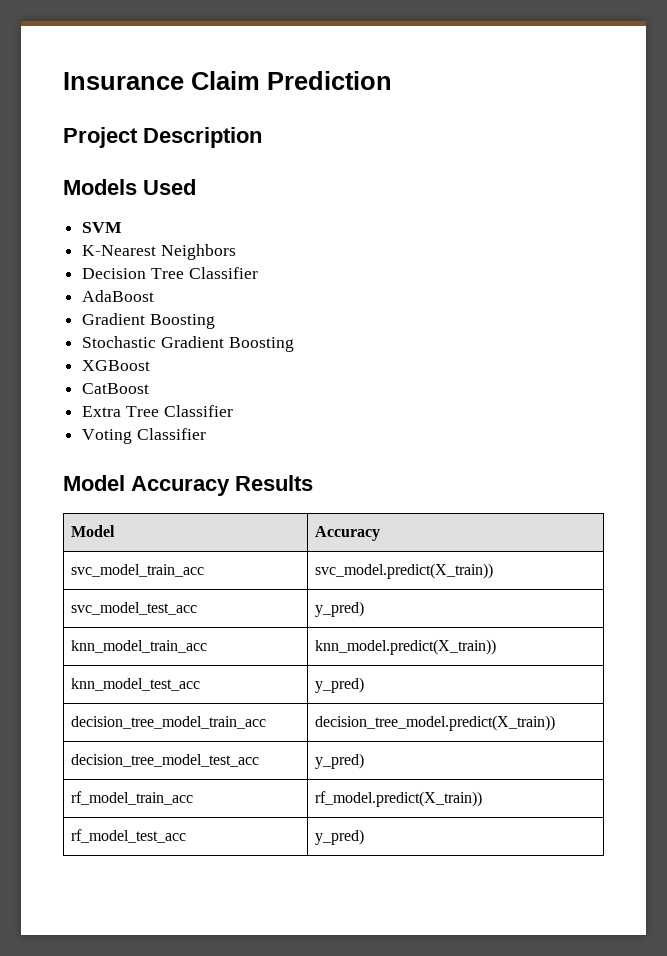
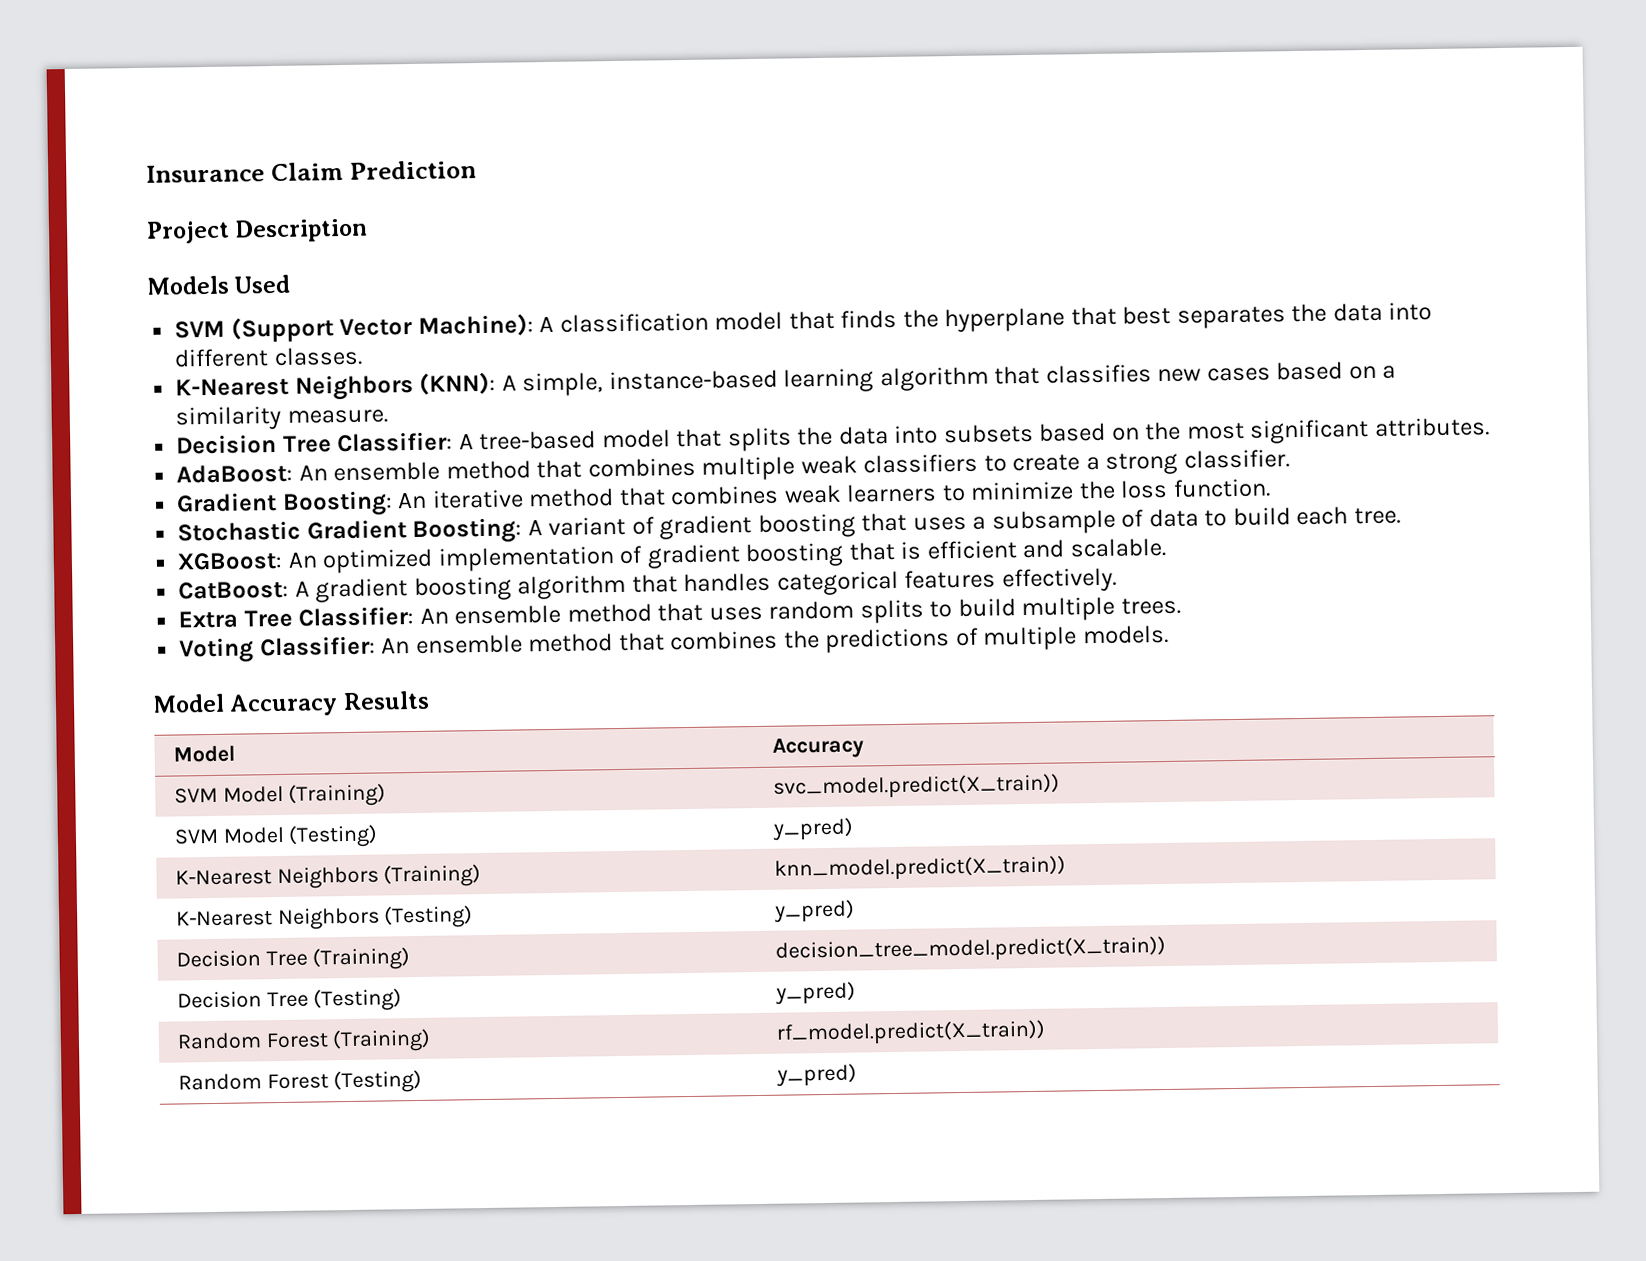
[82,244,236,260] [82,267,258,279] [82,290,155,302] [82,313,215,329] [82,336,294,352] [82,360,151,371] [82,383,150,394] [82,405,233,417] [82,428,206,444] // K-Nearest Neighbors // Decision Tree Classifier // AdaBoost // Gradient Boosting // Stochastic Gradient Boosting // XGBoost // CatBoost // Extra Tree Classifier // Voting Classifier -> [230,302,1433,343] [174,346,363,368] [175,361,1397,401] [175,405,388,431] [176,417,1490,455] [176,449,1290,484] [176,478,1271,517] [177,506,1401,545] [177,537,1166,574] [178,567,1117,603] [178,596,1181,629] [179,624,1169,664] (Support Vector Machine): A classification model that finds the hyperplane that best separates the data into different classes. // K-Nearest Neighbors (KNN): A simple, instance-based learning algorithm that classifies new cases based on a similarity measure. // Decision Tree Classifier: A tree-based model that splits the data into subsets based on the most significant attributes. // AdaBoost: An ensemble method that combines multiple weak classifiers to create a strong classifier. // Gradient Boosting: An iterative method that combines weak learners to minimize the loss function. // Stochastic Gradient Boosting: A variant of gradient boosting that uses a subsample of data to build each tree. // XGBoost: An optimized implementation of gradient boosting that is efficient and scalable. // CatBoost: A gradient boosting algorithm that handles categorical features effectively. // Extra Tree Classifier: An ensemble method that uses random splits to build multiple trees. // Voting Classifier: An ensemble method that combines the predictions of multiple models.
[70,564,204,577] [314,563,493,579] [70,602,197,615] [314,601,364,617] [70,640,207,653] [314,639,496,655] [70,678,200,691] [314,677,364,693] [70,716,266,729] [314,715,555,731] [70,754,259,767] [314,753,364,769] [70,791,193,805] [314,791,482,807] [70,829,186,843] svc_model_train_acc | svc_model.predict(X_train)) // svc_model_test_acc | y_pred) // knn_model_train_acc | knn_model.predict(X_train)) // knn_model_test_acc | y_pred) // decision_tree_model_train_acc | decision_tree_model.predict(X_train)) // decision_tree_model_test_acc | y_pred) // rf_model_train_acc | rf_model.predict(X_train)) // rf_model_test_acc -> [173,783,387,807] [772,773,1060,800] [173,824,379,848] [771,817,854,841] [174,864,482,890] [773,855,1066,882] [175,905,474,931] [772,899,855,923] [175,947,411,971] [774,936,1166,964] [176,988,403,1012] [774,981,856,1005] [176,1028,432,1053] [775,1019,1046,1046] [177,1069,423,1094] SVM Model (Training) | svc_model.predict(X_train)) // SVM Model (Testing) | y_pred) // K-Nearest Neighbors (Training) | knn_model.predict(X_train)) // K-Nearest Neighbors (Testing) | y_pred) // Decision Tree (Training) | decision_tree_model.predict(X_train)) // Decision Tree (Testing) | y_pred) // Random Forest (Training) | rf_model.predict(X_train)) // Random Forest (Testing)

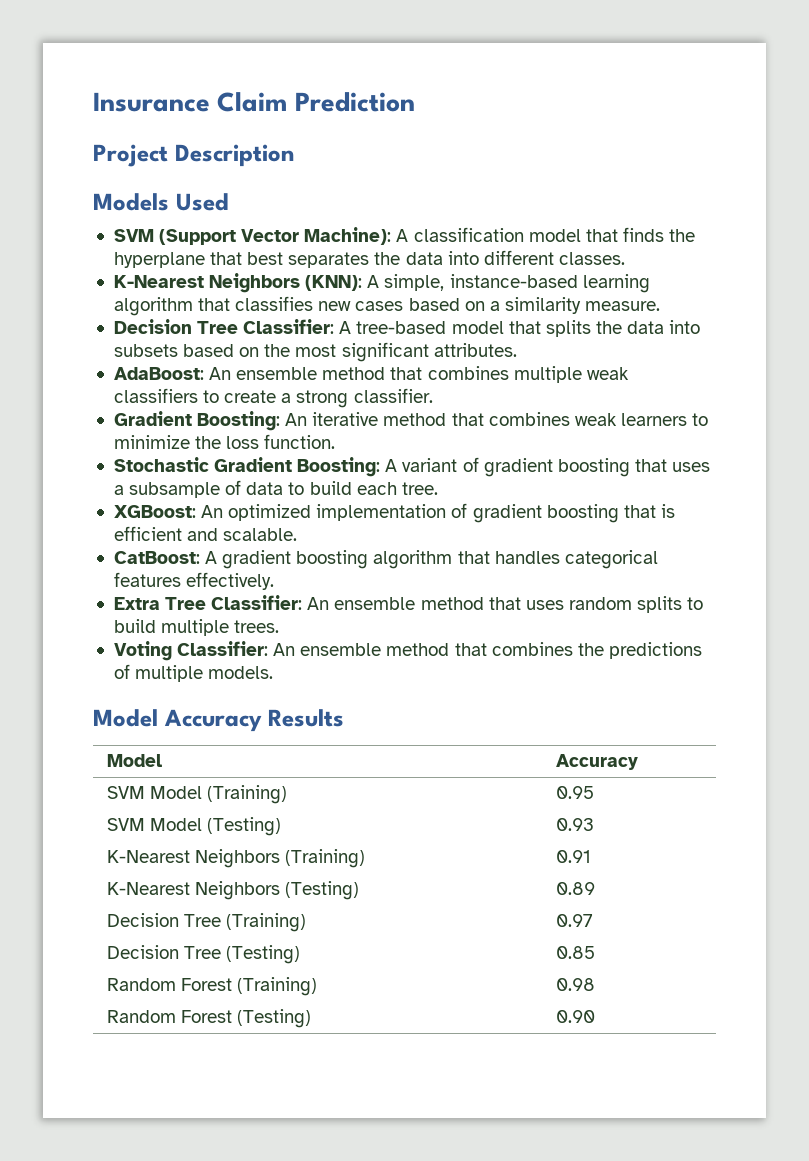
[772,773,1060,800] svc_model.predict(X_train)) -> [555,786,594,799] 0.95
[771,817,854,841] y_pred) -> [555,818,594,831] 0.93
[773,855,1066,882] knn_model.predict(X_train)) -> [555,850,591,863] 0.91
[772,899,855,923] y_pred) -> [555,882,595,895] 0.89
[774,936,1166,964] decision_tree_model.predict(X_train)) -> [555,914,593,927] 0.97
[774,981,856,1005] y_pred) -> [555,946,595,959] 0.85
[775,1019,1046,1046] rf_model.predict(X_train)) -> [555,978,595,991] 0.98
[775,1063,857,1087] y_pred) -> [555,1010,595,1023] 0.90

